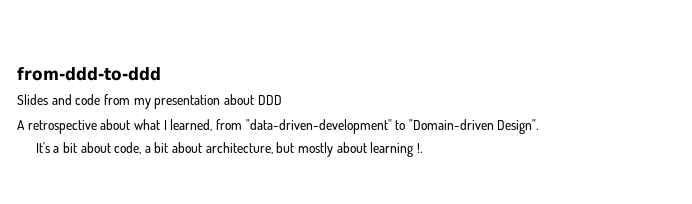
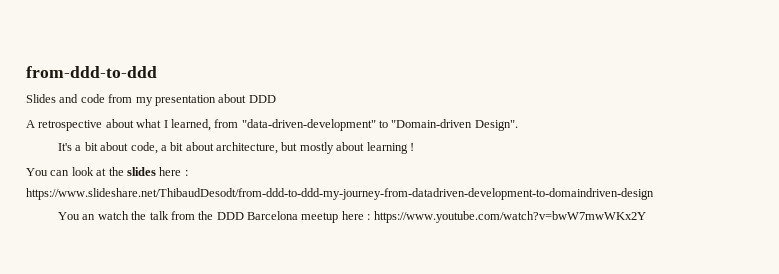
[416,143,422,153] !. -> [409,143,414,151] [26,167,188,176] [26,188,654,200] [58,211,646,223] ! // You can look at the slides here : https://www.slideshare.net/ThibaudDesodt/from-ddd-to-ddd-my-journey-from-datadriven-development-to-domaindriven-design // You an watch the talk from the DDD Barcelona meetup here : https://www.youtube.com/watch?v=bwW7mwWKx2Y

